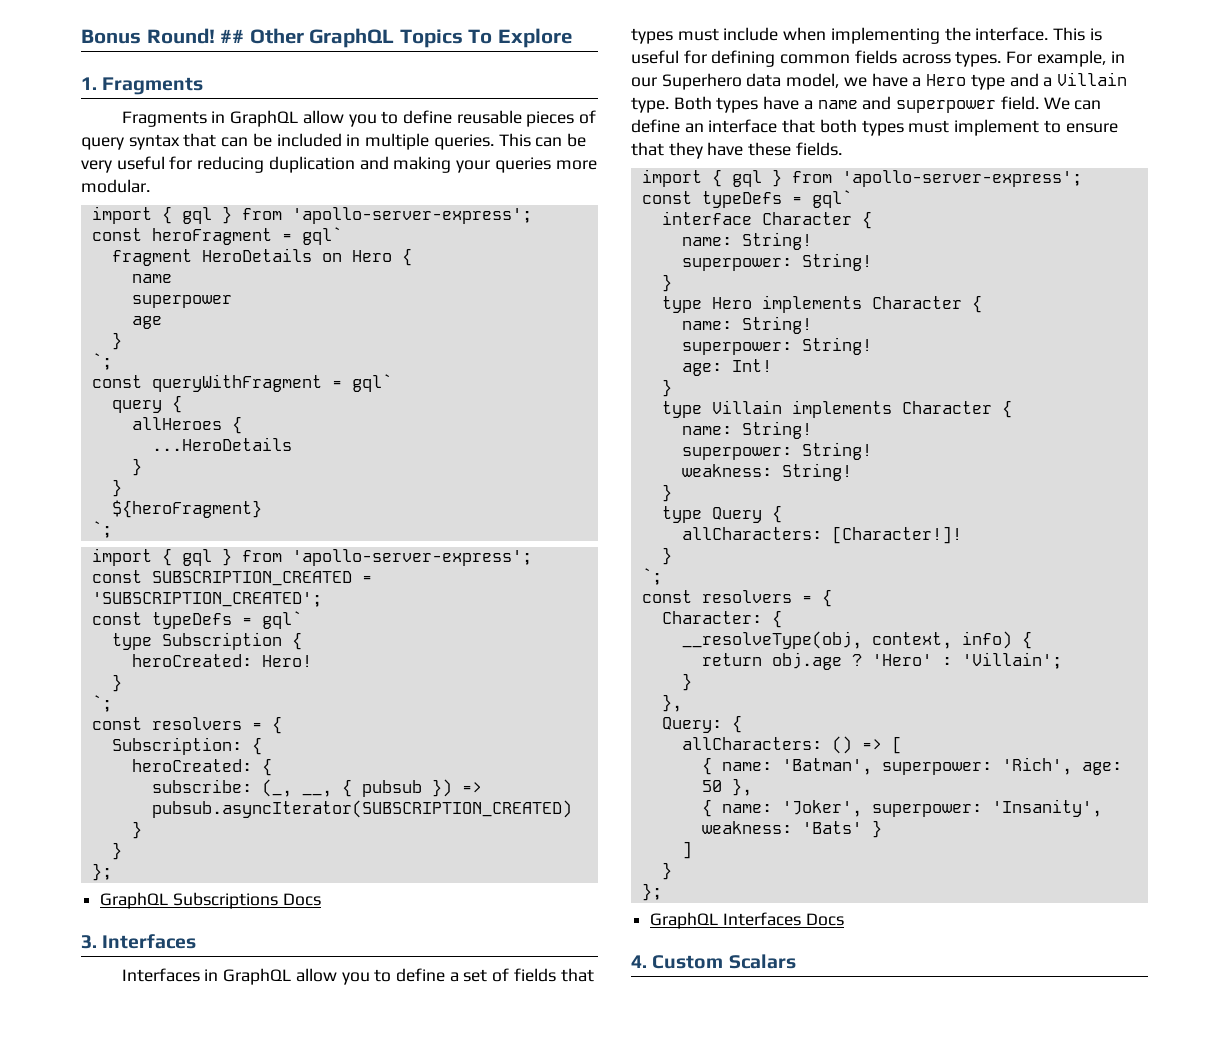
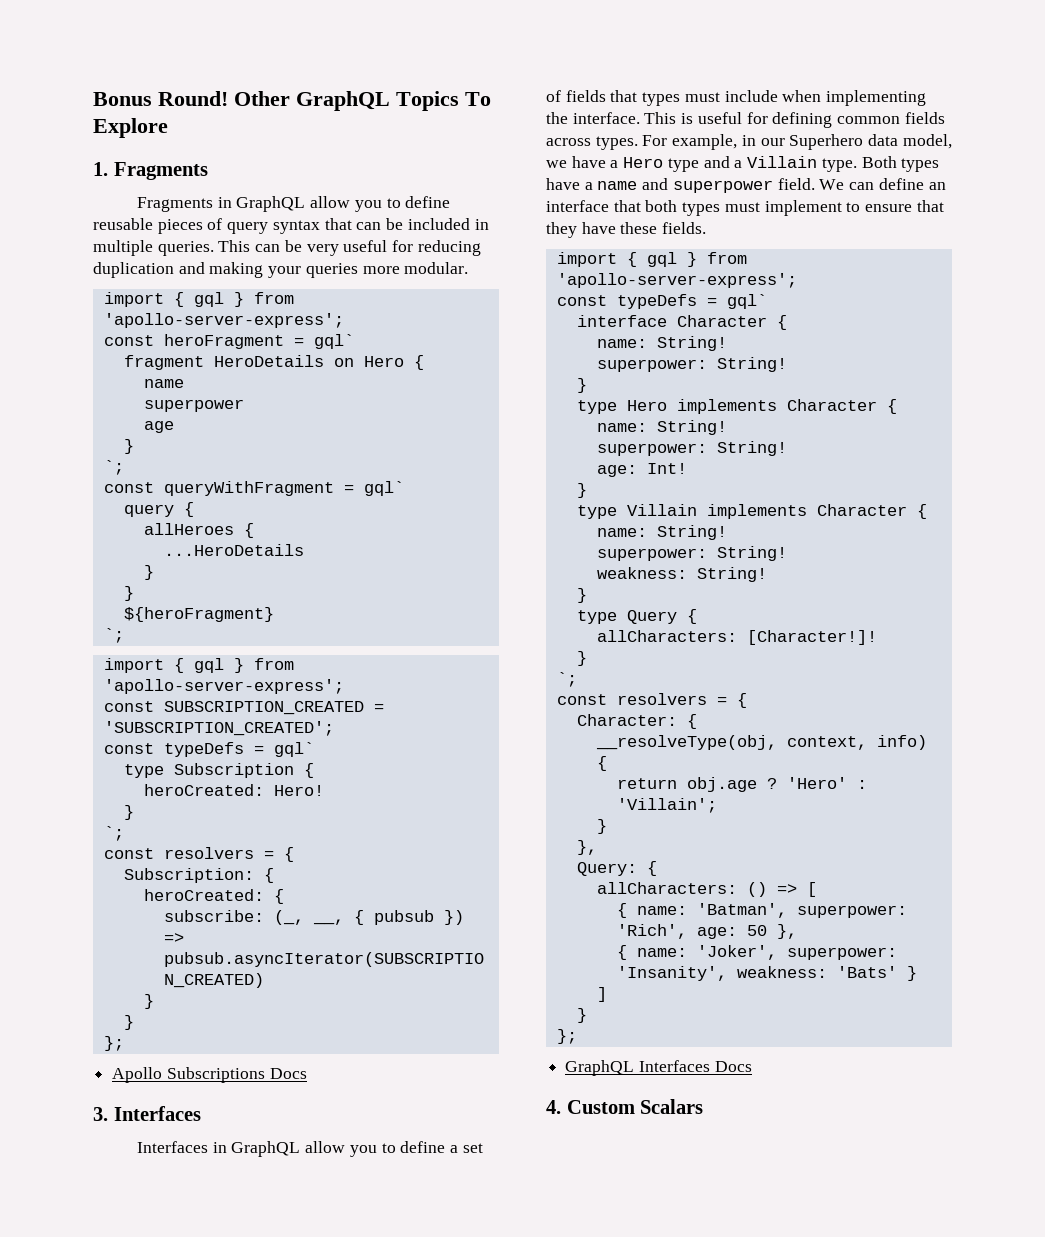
[220,29,245,43] ## -> (228, 98) none
[100,892,169,909] GraphQL -> [112,1067,163,1083] Apollo

